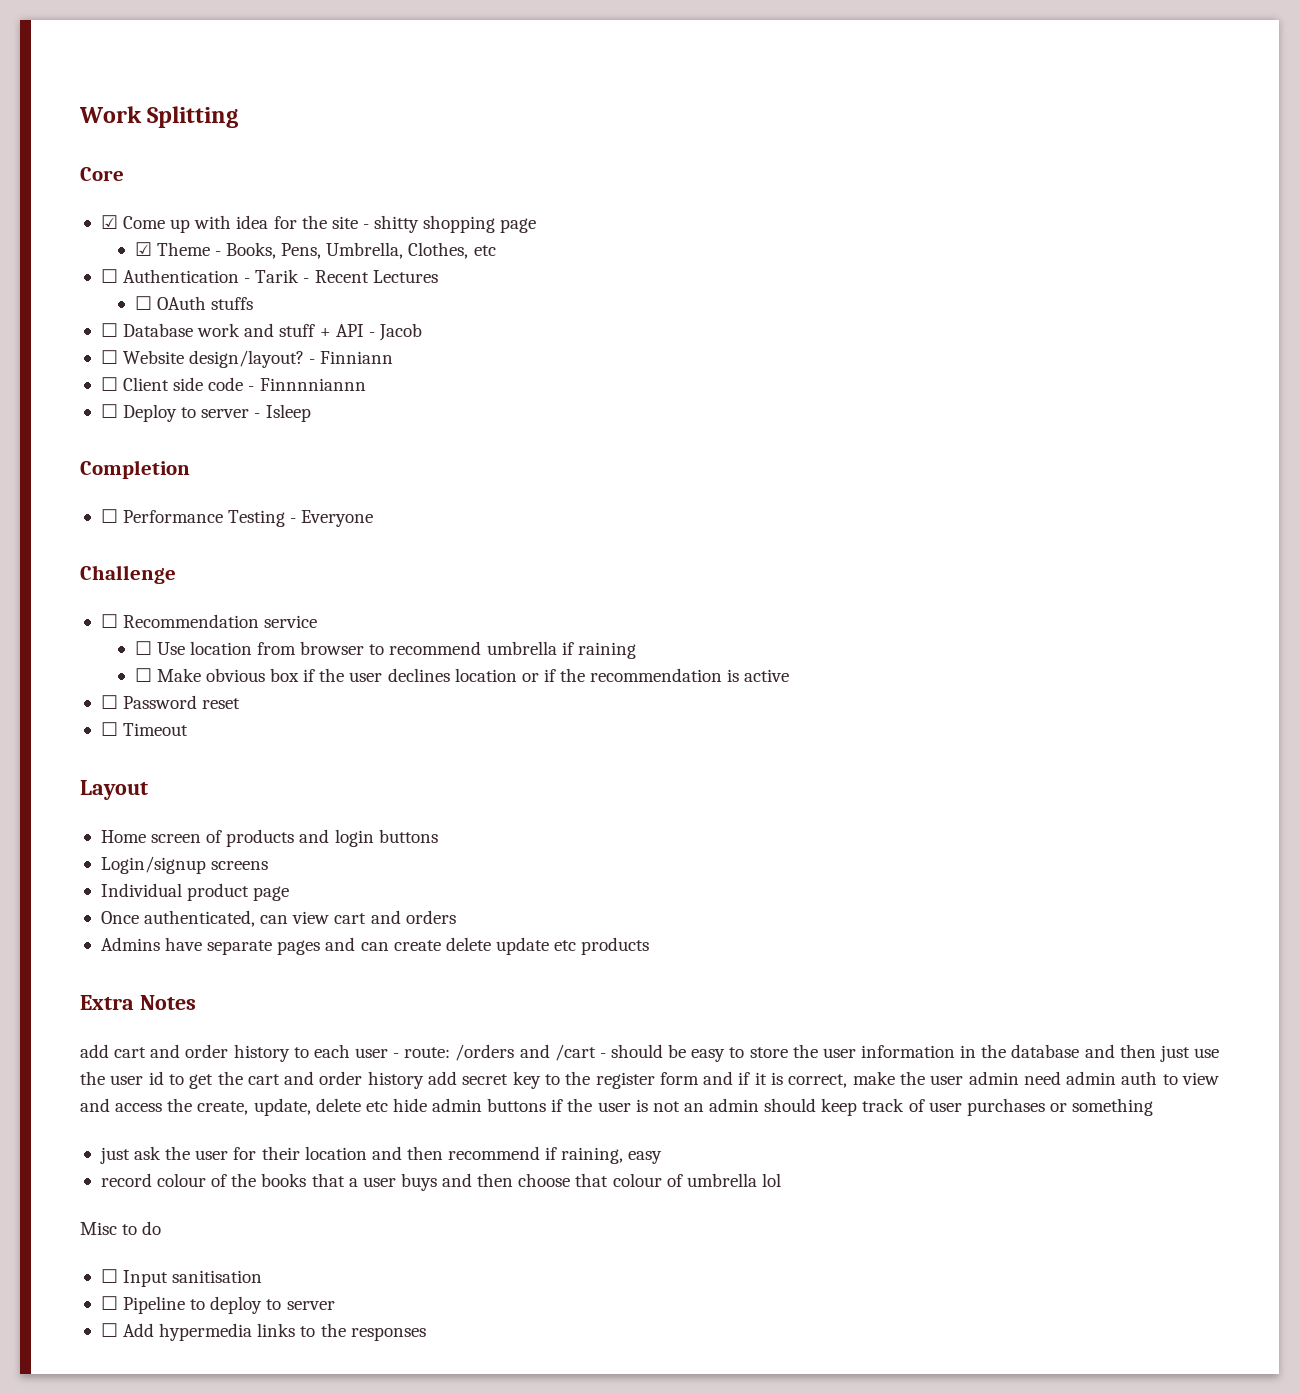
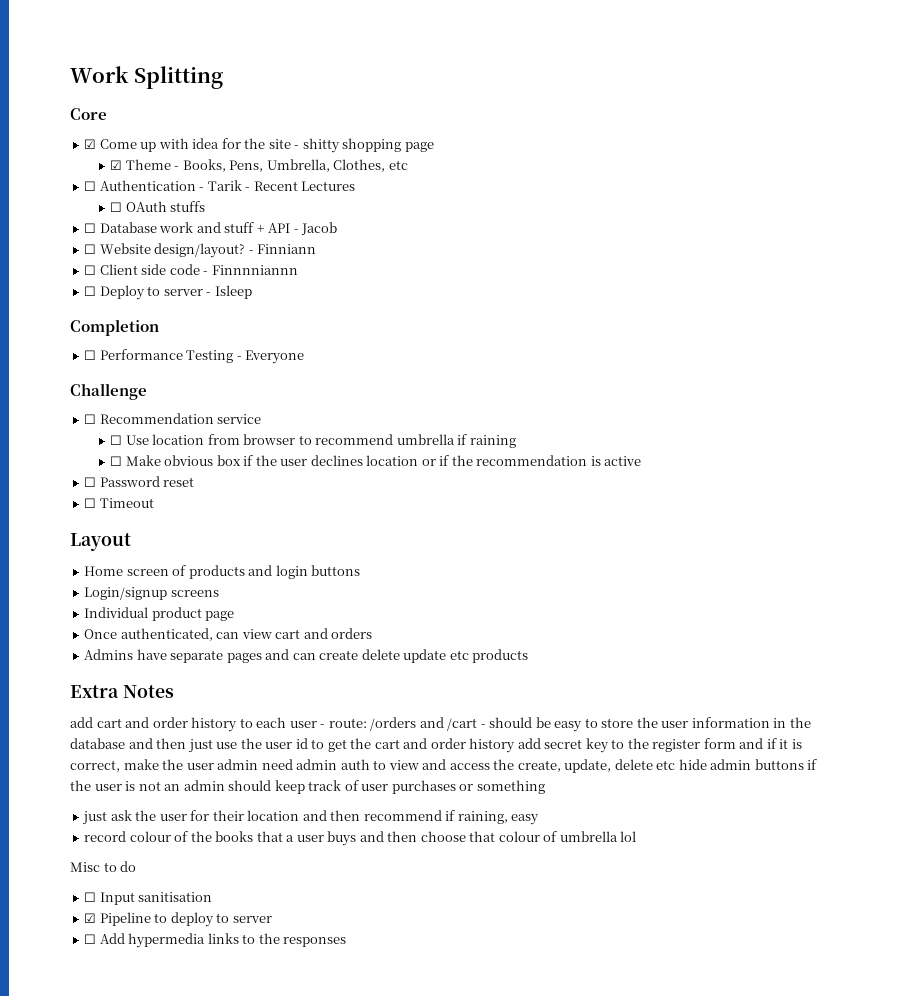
[100,1296,118,1310] ☐ -> [84,913,97,923] ☑

